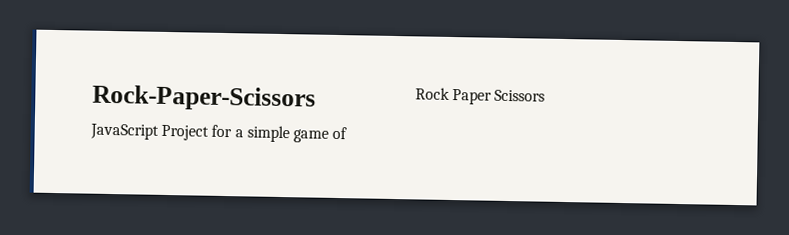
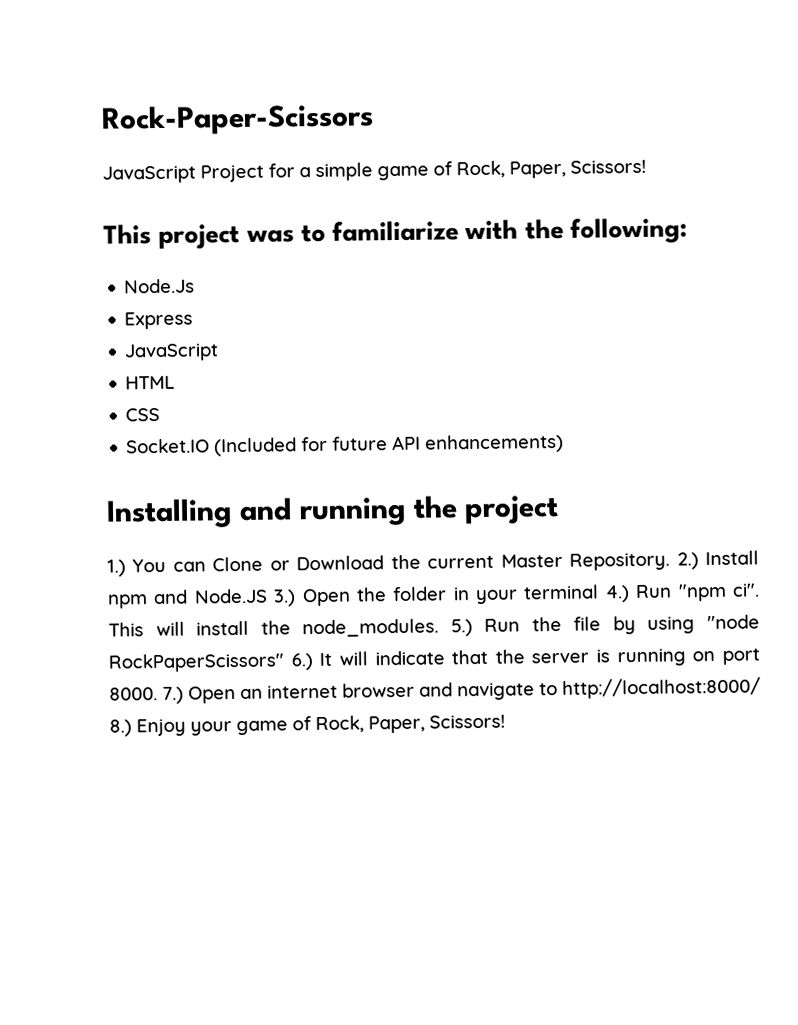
[415,87,546,105] Rock Paper Scissors -> [456,159,646,179] [103,217,689,249] [124,278,196,294] [124,311,194,330] [124,343,220,362] [125,375,176,390] [125,407,161,422] [126,433,565,457] [106,494,560,529] [107,550,759,577] [108,583,760,609] [108,614,760,638] [108,648,760,673] [109,676,761,704] [109,714,505,737] Rock, Paper, Scissors! // This project was to familiarize with the following: // Node.Js // Express // JavaScript // HTML // CSS // Socket.IO (Included for future API enhancements) // Installing and running the project // 1.) You can Clone or Download the current Master Repository. 2.) Install npm and Node.JS 3.) Open the folder in your terminal 4.) Run "npm ci". This will install the node_modules. 5.) Run the file by using "node RockPaperScissors" 6.) It will indicate that the server is running on port 8000. 7.) Open an internet browser and navigate to http://localhost:8000/ 8.) Enjoy your game of Rock, Paper, Scissors!

